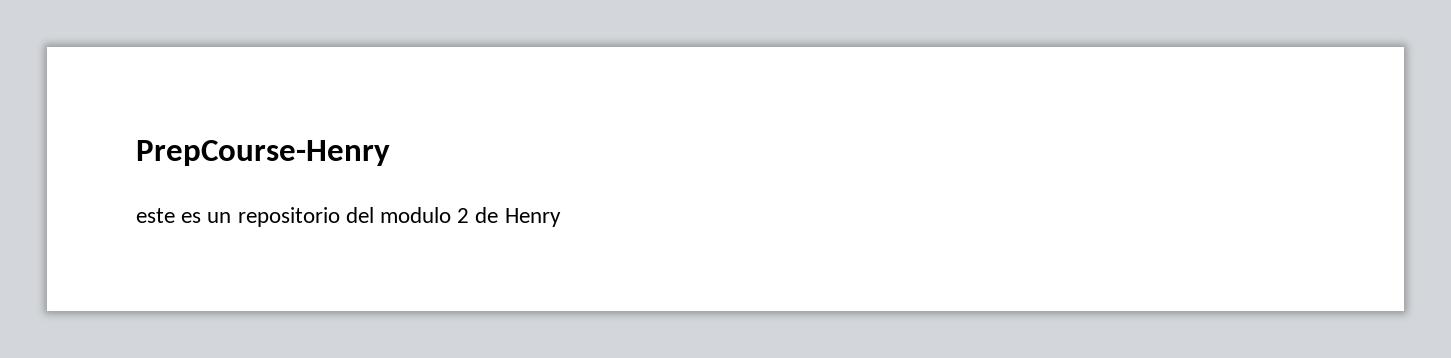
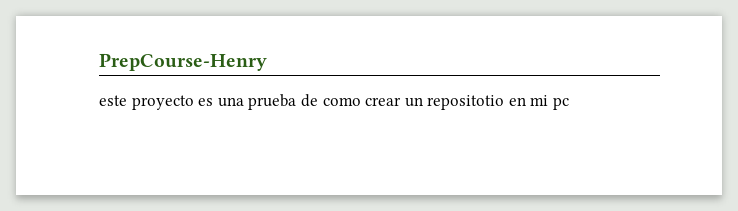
[181,207,561,227] es un repositorio del modulo 2 de Henry -> [131,94,570,110] proyecto es una prueba de como crear un repositotio en mi pc

